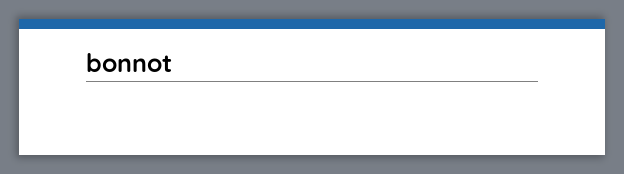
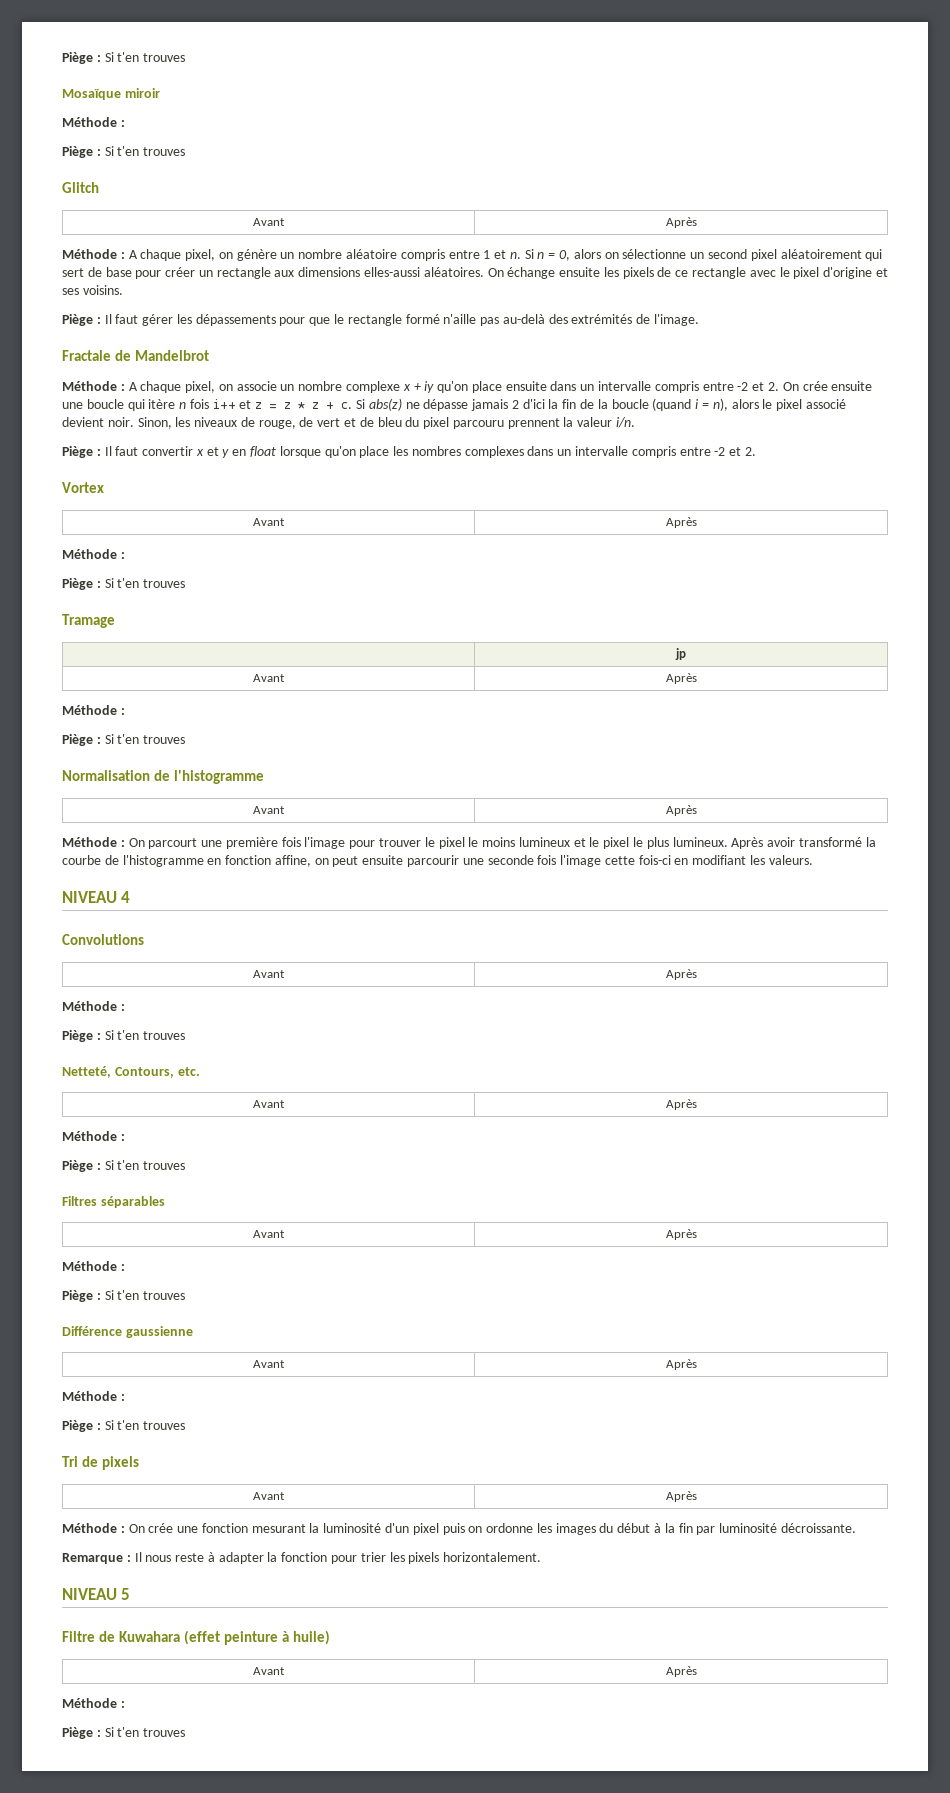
[86,53,172,72] bonnot -> [62,52,186,64] [62,88,160,100] [62,117,125,127] [62,146,186,158] [62,182,99,193] [253,218,285,226] [665,217,697,228] [62,249,883,261] [62,267,888,279] [62,285,123,295] [62,314,700,326] [62,350,210,361] [62,381,873,393] [62,398,846,411] [62,417,636,429] [62,446,756,458] [62,482,104,493] [253,518,285,526] [665,517,697,528] [62,549,125,559] [62,578,186,590] [62,614,115,628] [675,648,686,660] [253,674,285,682] [665,673,697,684] [62,705,125,715] [62,734,186,746] [62,770,265,784] [253,806,285,814] [665,805,697,816] [62,837,876,849] [62,855,813,867] [62,891,131,903] [62,934,144,945] [253,970,285,978] [665,969,697,980] [62,1001,125,1011] [62,1030,186,1042] [62,1066,200,1078] [253,1100,285,1108] [665,1099,697,1110] [62,1131,125,1141] [62,1160,186,1172] [62,1196,165,1208] [253,1230,285,1238] [665,1229,697,1240] [62,1261,125,1271] [62,1290,186,1302] [62,1326,193,1338] [253,1360,285,1368] [665,1359,697,1370] [62,1391,125,1401] [62,1420,186,1432] [62,1456,140,1470] [253,1492,285,1500] [665,1491,697,1502] [62,1523,856,1535] [62,1552,542,1564] [62,1588,131,1600] [62,1630,331,1645] [253,1667,285,1675] [665,1666,697,1677] [62,1698,125,1708] [62,1727,186,1739] Piège : Si t'en trouves // Mosaïque miroir // Méthode : // Piège : Si t'en trouves // Glitch // Avant | Après // Méthode : A chaque pixel, on génère un nombre aléatoire compris entre 1 et n. Si n = 0, alors on sélectionne un second pixel aléatoirement qui sert de base pour créer un rectangle aux dimensions elles-aussi aléatoires. On échange ensuite les pixels de ce rectangle avec le pixel d'origine et ses voisins. // Piège : Il faut gérer les dépassements pour que le rectangle formé n'aille pas au-delà des extrémités de l'image. // Fractale de Mandelbrot // Méthode : A chaque pixel, on associe un nombre complexe x + iy qu'on place ensuite dans un intervalle compris entre -2 et 2. On crée ensuite une boucle qui itère n fois i++ et z = z * z + c. Si abs(z) ne dépasse jamais 2 d'ici la fin de la boucle (quand i = n), alors le pixel associé devient noir. Sinon, les niveaux de rouge, de vert et de bleu du pixel parcouru prennent la valeur i/n. // Piège : Il faut convertir x et y en float lorsque qu'on place les nombres complexes dans un intervalle compris entre -2 et 2. // Vortex // Avant | Après // Méthode : // Piège : Si t'en trouves // Tramage // | jp // Avant | Après // Méthode : // Piège : Si t'en trouves // Normalisation de l'histogramme // Avant | Après // Méthode : On parcourt une première fois l'image pour trouver le pixel le moins lumineux et le pixel le plus lumineux. Après avoir transformé la courbe de l'histogramme en fonction affine, on peut ensuite parcourir une seconde fois l'image cette fois-ci en modifiant les valeurs. // NIVEAU 4 // Convolutions // Avant | Après // Méthode : // Piège : Si t'en trouves // Netteté, Contours, etc. // Avant | Après // Méthode : // Piège : Si t'en trouves // Filtres séparables // Avant | Après // Méthode : // Piège : Si t'en trouves // Différence gaussienne // Avant | Après // Méthode : // Piège : Si t'en trouves // Tri de pixels // Avant | Après // Méthode : On crée une fonction mesurant la luminosité d'un pixel puis on ordonne les images du début à la fin par luminosité décroissante. // Remarque : Il nous reste à adapter la fonction pour trier les pixels horizontalement. // NIVEAU 5 // Filtre de Kuwahara (effet peinture à huile) // Avant | Après // Méthode : // Piège : Si t'en trouves

